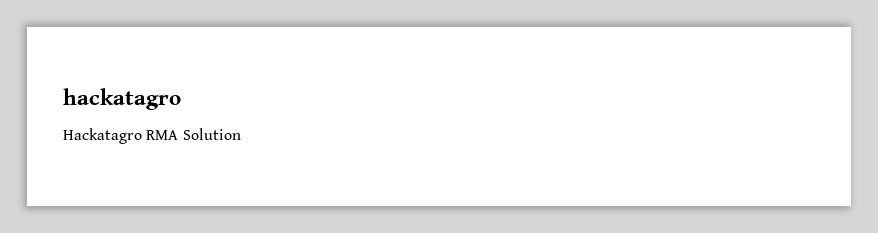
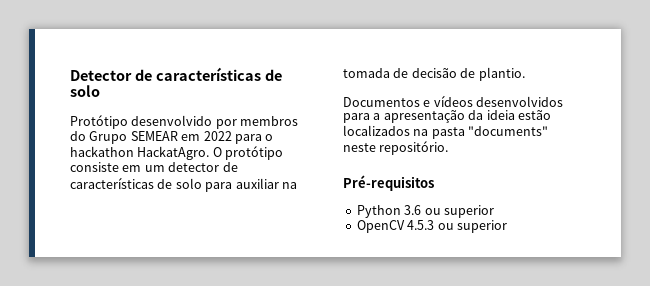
[63,88,181,110] [63,128,241,144] hackatagro // Hackatagro RMA Solution -> [70,67,282,81] [70,85,100,97] [70,115,299,129] [70,131,274,144] [70,146,284,160] [70,162,238,172] [70,177,297,192] [343,67,525,81] [343,95,564,107] [343,110,551,123] [343,125,549,139] [343,141,449,155] [343,175,434,191] [356,205,494,218] [356,220,507,233] Detector de características de solo // Protótipo desenvolvido por membros do Grupo SEMEAR em 2022 para o hackathon HackatAgro. O protótipo consiste em um detector de características de solo para auxiliar na tomada de decisão de plantio. // Documentos e vídeos desenvolvidos para a apresentação da ideia estão localizados na pasta "documents" neste repositório. // Pré-requisitos // Python 3.6 ou superior // OpenCV 4.5.3 ou superior

